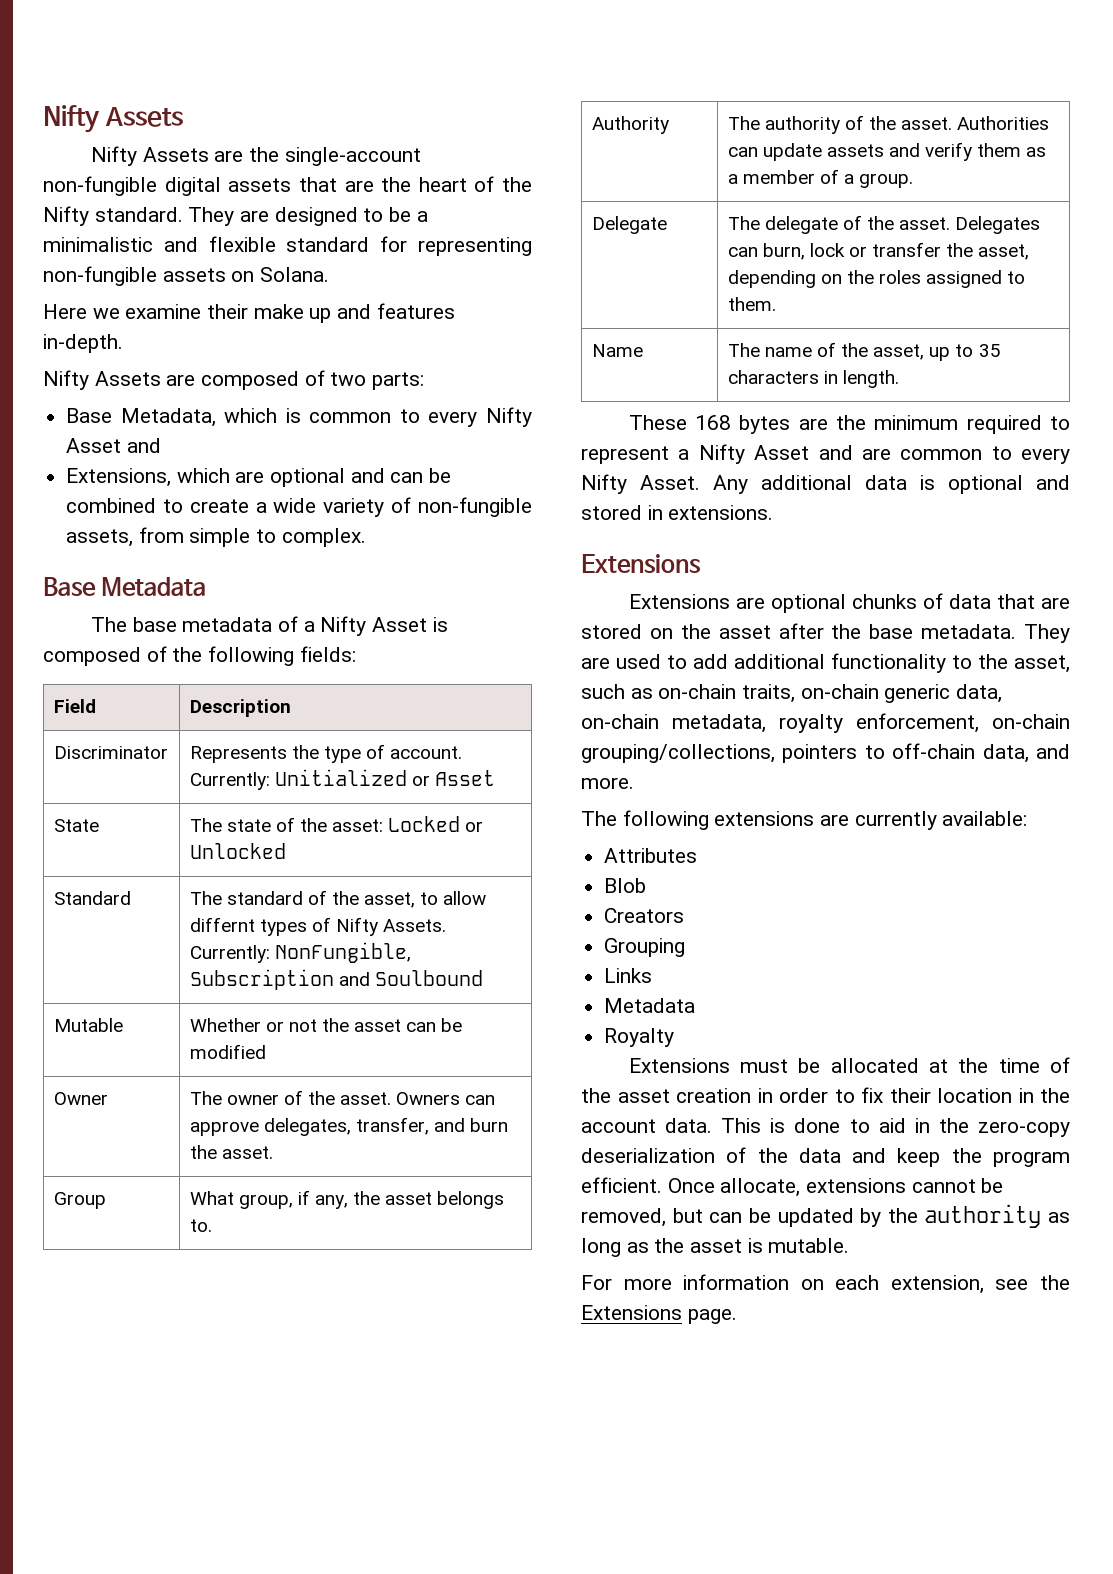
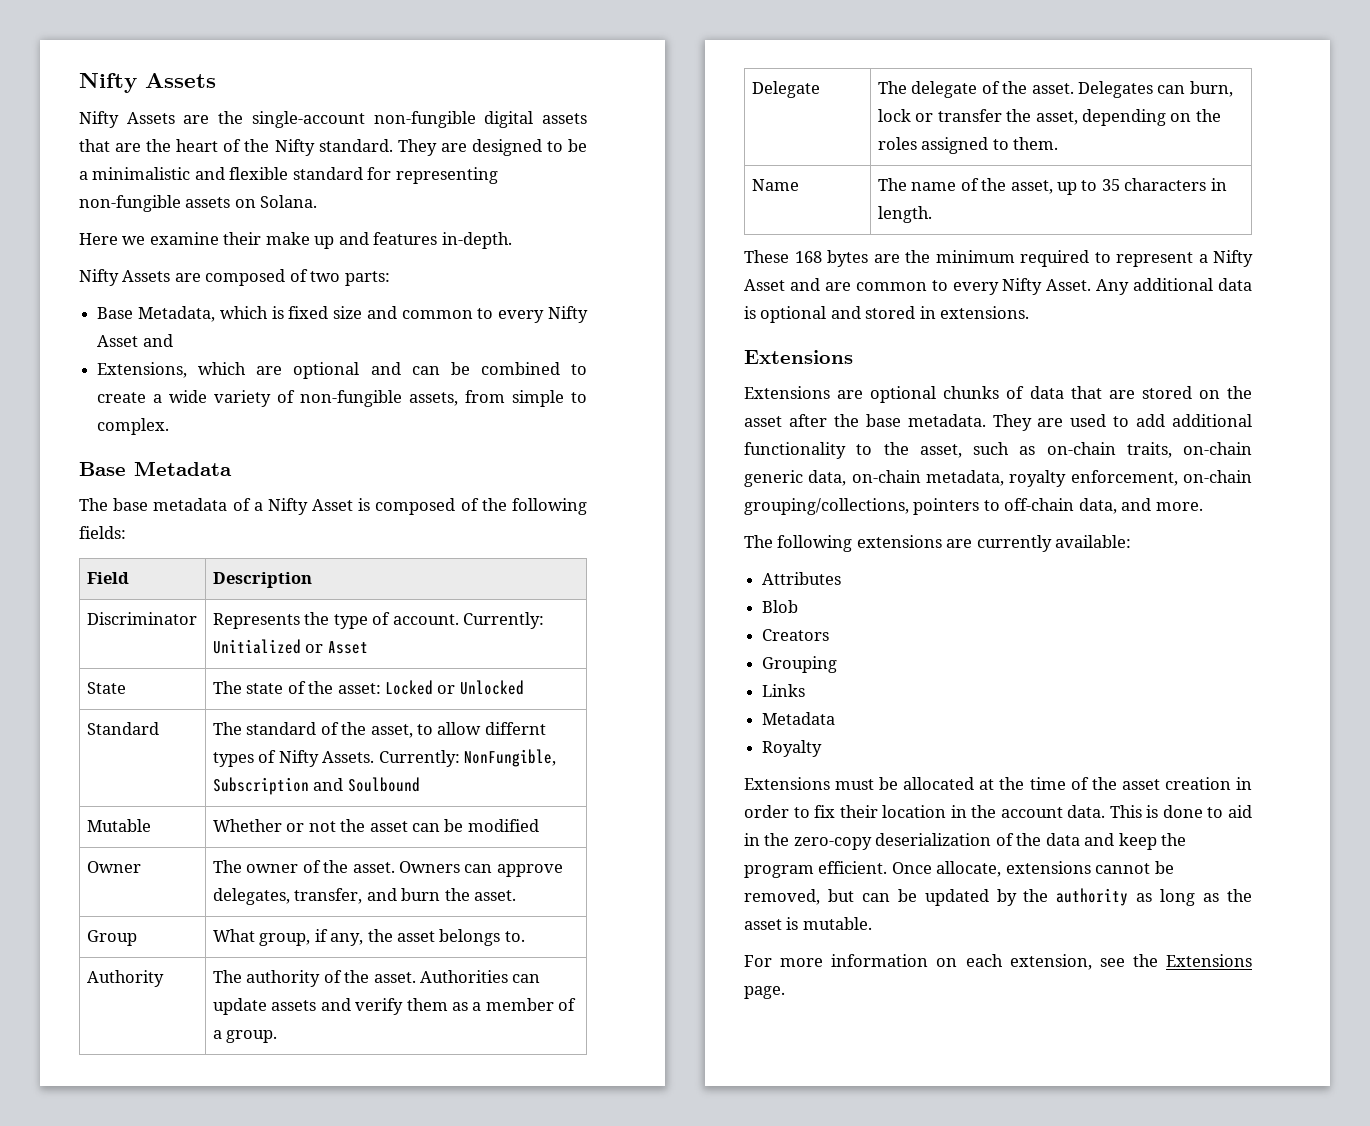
(301, 415) none -> [288,306,397,319] fixed size and

